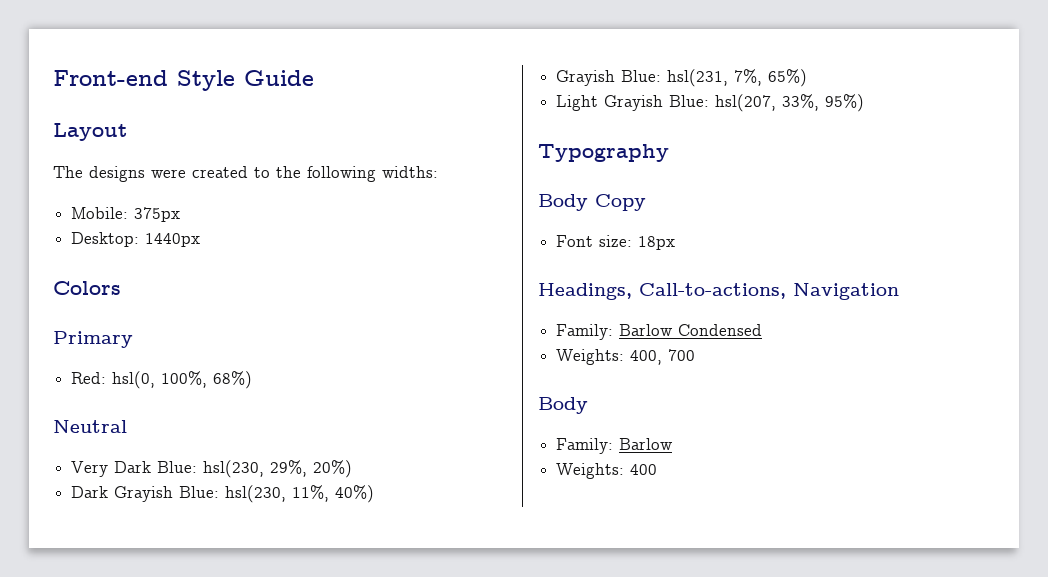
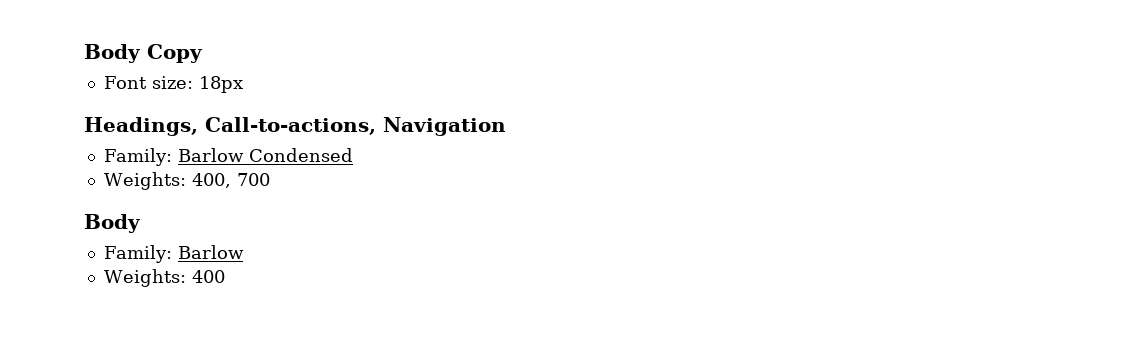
[53,70,314,91] [53,123,127,141] [53,166,438,182] [71,207,181,222] [71,232,201,247] [53,281,121,295] [53,331,133,348] [71,371,253,389] [53,420,127,433] [71,460,353,478] [71,485,375,503] [556,69,808,87] [556,94,865,112] [538,144,669,162] Front-end Style Guide // Layout // The designs were created to the following widths: // Mobile: 375px // Desktop: 1440px // Colors // Primary // Red: hsl(0, 100%, 68%) // Neutral // Very Dark Blue: hsl(230, 29%, 20%) // Dark Grayish Blue: hsl(230, 11%, 40%) // Grayish Blue: hsl(231, 7%, 65%) // Light Grayish Blue: hsl(207, 33%, 95%) // Typography // -> (84, 53) none

